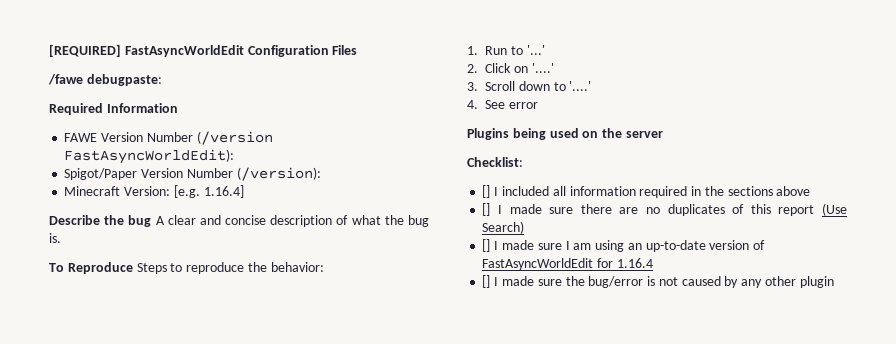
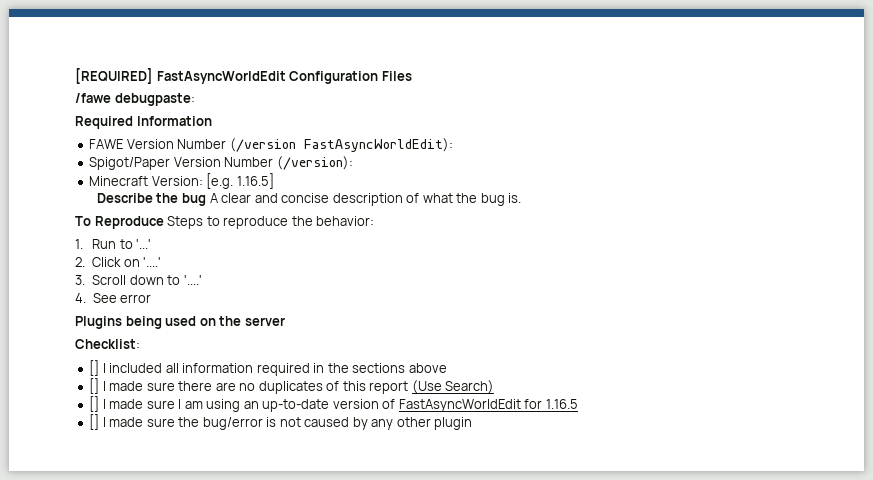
[203,185,244,198] 1.16.4] -> [236,173,274,189] 1.16.5]
[616,258,653,268] 1.16.4 -> [545,399,578,409] 1.16.5

